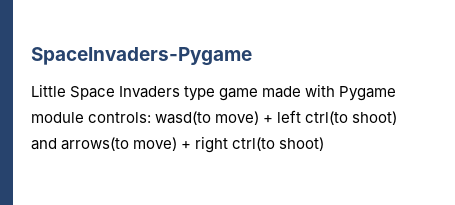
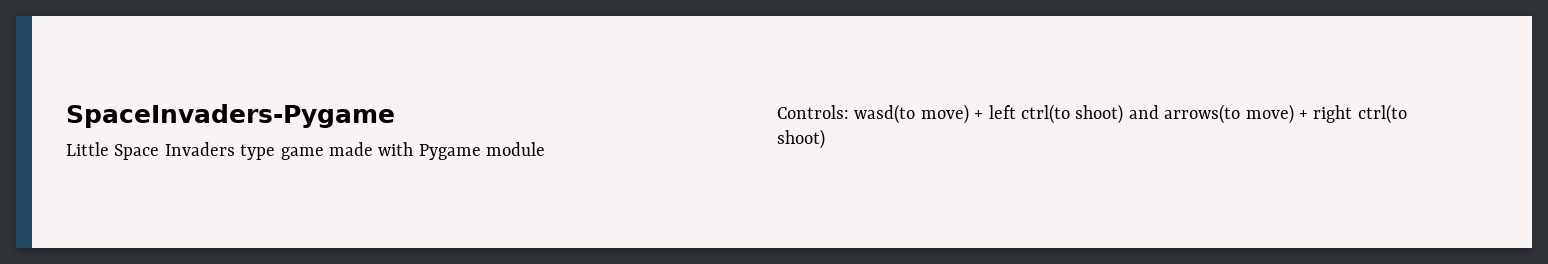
[88,112,152,123] controls: -> [777,105,849,119] // Controls:

